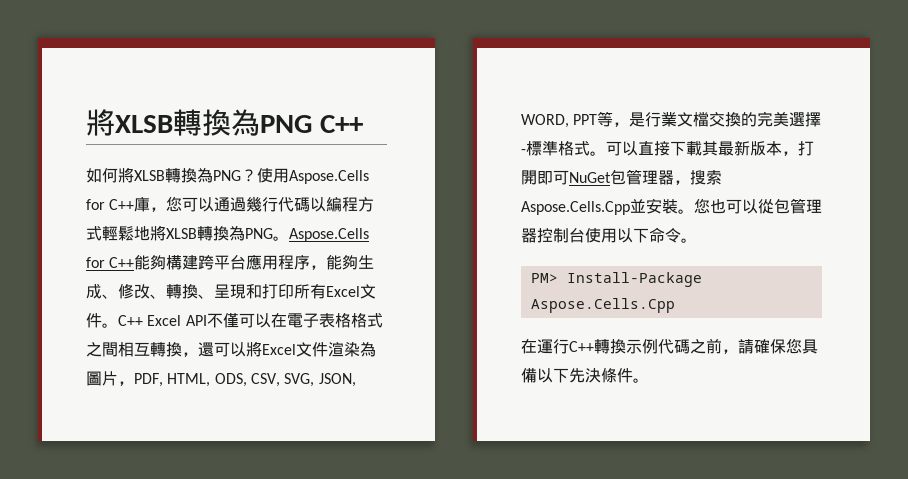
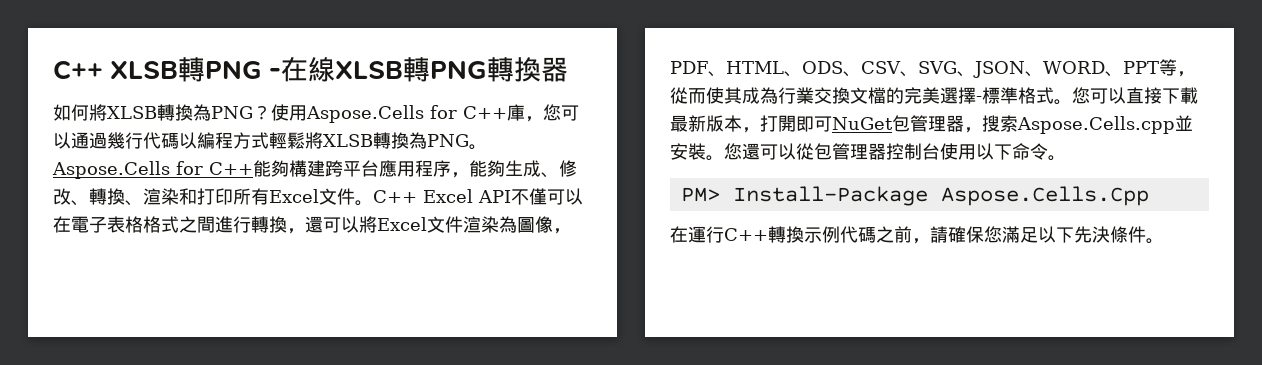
[86,109,363,136] 將XLSB轉換為PNG C++ -> [53,57,569,82] C++ XLSB轉PNG -在線XLSB轉PNG轉換器
[134,226,150,241] 地 -> (305, 140) none
[214,284,246,299] 呈現 -> [143,188,179,205] 渲染
[118,342,150,357] 相互 -> [215,216,251,233] 進行
[102,371,356,387] [521,111,742,128] 片，PDF, HTML, ODS, CSV, SVG, JSON, WORD, PPT等，是行業文檔交換 -> [535,216,571,234] [670,59,1195,78] [670,87,886,104] 像，PDF、HTML、ODS、CSV、SVG、JSON、WORD、PPT等，從而使其成為行業交換文檔
(606, 153) none -> [1072,87,1090,104] 您
[702,141,718,156] 其 -> (1198, 95) none
[521,201,630,215] Aspose.Cells.Cpp -> [1017,116,1175,134] Aspose.Cells.cpp
[710,199,726,214] 也 -> [742,143,760,160] 還
[802,339,818,354] [521,368,537,383] 具備 -> [1002,226,1038,243] 滿足

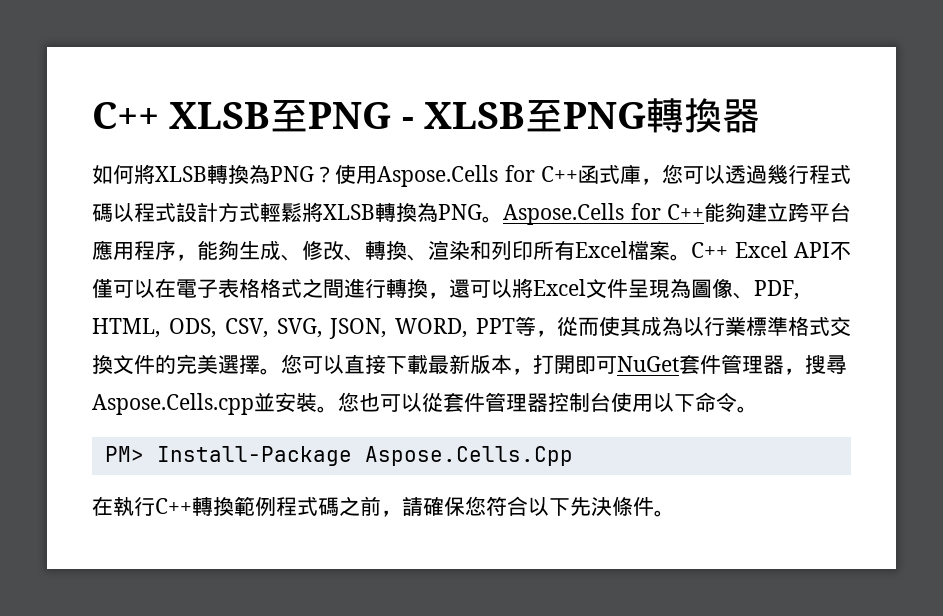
[178,57,206,82] 轉 -> [270,100,309,132] 至
[281,57,431,82] 在線XLSB轉 -> [423,100,563,132] XLSB至
(507, 112) none -> [578,165,620,184] 函式
[71,132,233,149] 通過幾行代碼以編程 -> [725,164,851,184] [92,202,218,222] 透過幾行程式碼以程式設計
[289,160,325,177] 構建 -> [746,202,788,222] 建立
[197,188,215,205] 打 -> [491,241,512,260] 列
[319,188,355,205] 文件 -> [628,241,670,260] 檔案
[463,216,571,234] [670,61,1123,78] 渲染為圖像，PDF、HTML、ODS、CSV、SVG、JSON、WORD、 -> [628,278,799,300] [92,318,468,339] 呈現為圖像、PDF, HTML, ODS, CSV, SVG, JSON, WORD,
[778,87,1054,104] 行業交換文檔的完美選擇-標準格式 -> [683,316,851,337] [92,354,260,375] 以行業標準格式交換文件的完美選擇
[892,115,910,132] 包 -> [679,354,721,374] 套件
[1000,115,1018,132] 索 -> [826,355,847,374] 尋
[742,143,832,160] 還可以從包 -> [359,392,485,412] 也可以從套件
[688,226,706,243] 運 -> [113,497,134,516] 執
[804,226,858,243] 示例代 -> [234,496,318,517] 範例程式
[1002,226,1038,243] 滿足 -> [486,496,528,516] 符合

